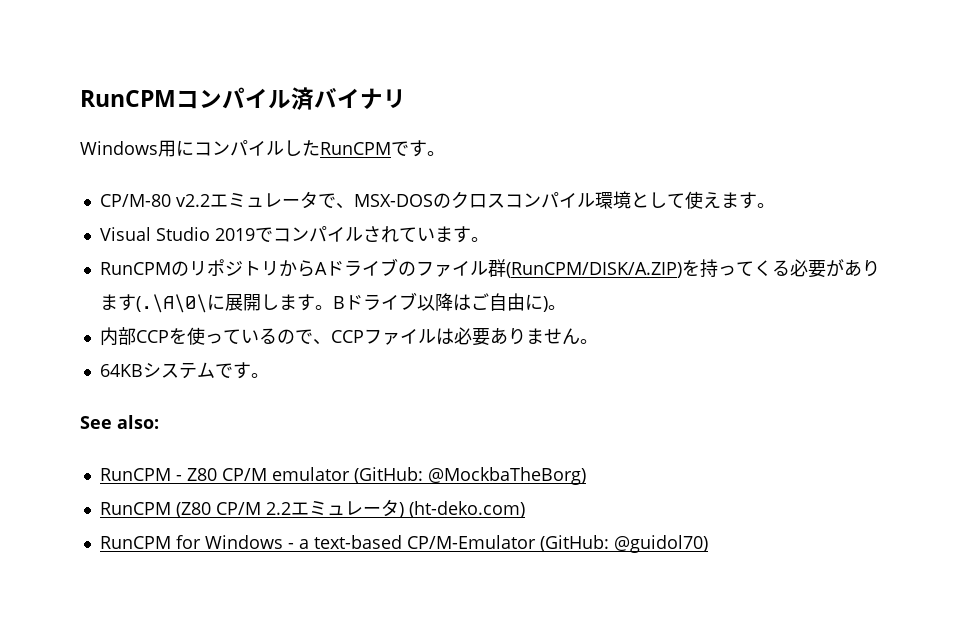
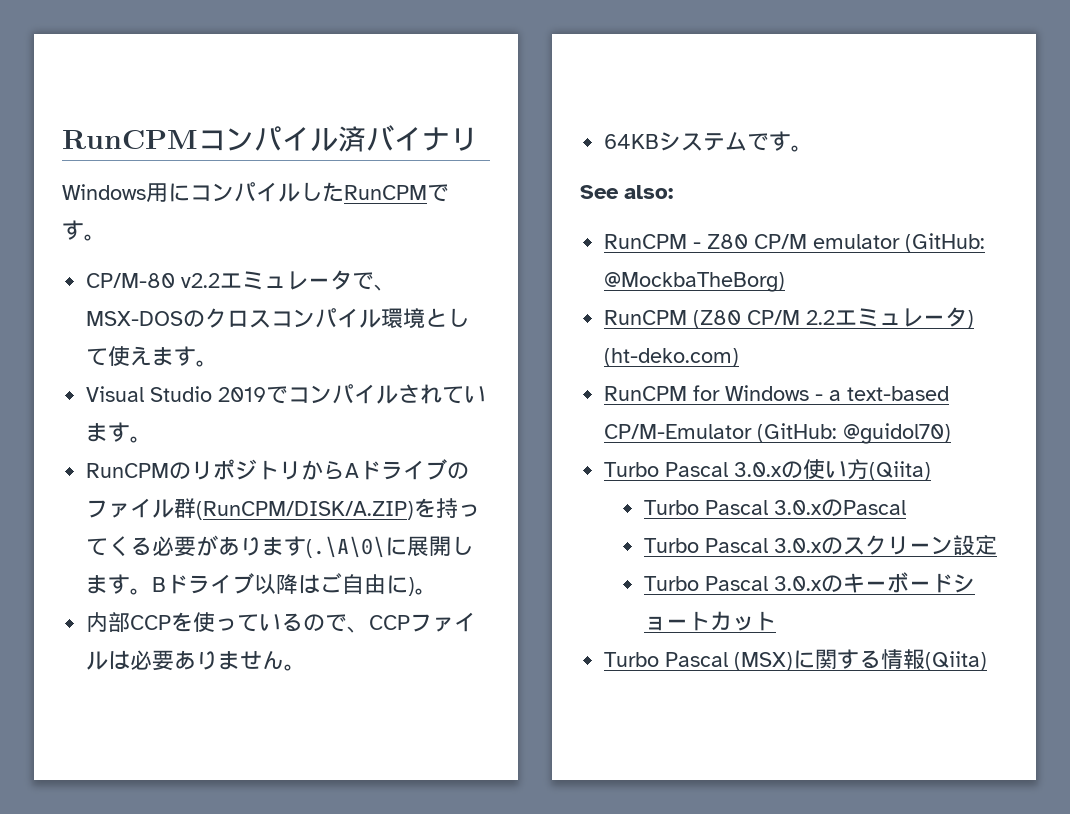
(708, 544) none -> [604,459,932,481] [644,499,907,516] [644,535,998,556] [644,572,976,593] [644,611,777,631] [604,649,988,671] // Turbo Pascal 3.0.xの使い方(Qiita) // Turbo Pascal 3.0.xのPascal // Turbo Pascal 3.0.xのスクリーン設定 // Turbo Pascal 3.0.xのキーボードショートカット // Turbo Pascal (MSX)に関する情報(Qiita)

